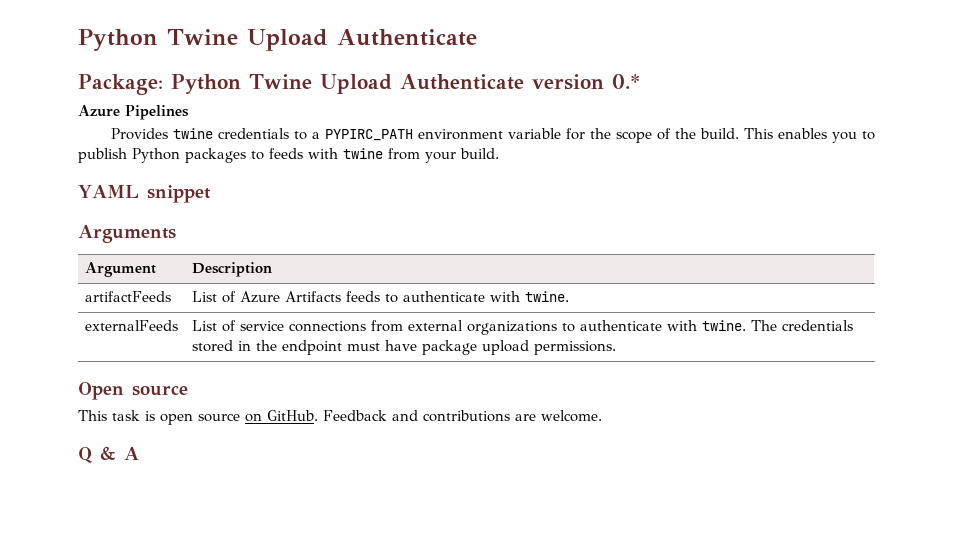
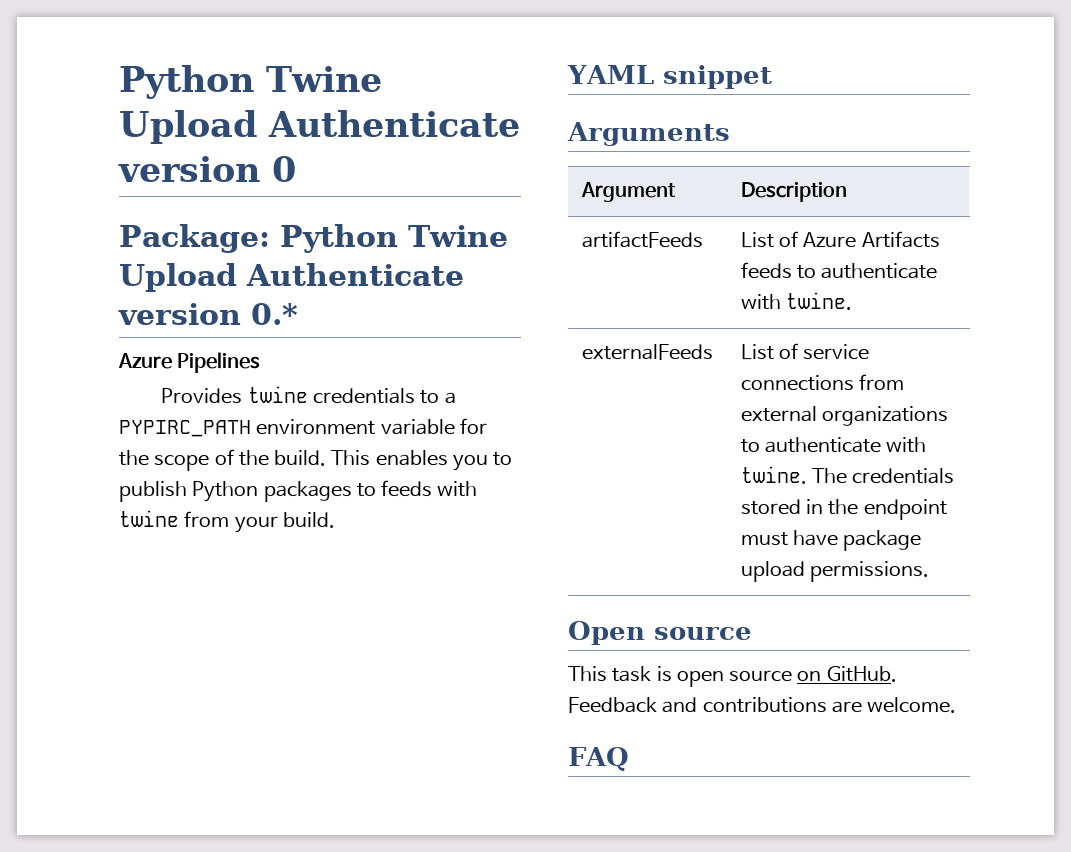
[78,29,477,51] Python Twine Upload Authenticate -> [119,65,382,99] [119,110,520,144] [118,156,296,182] Python Twine Upload Authenticate version 0
[78,446,139,463] Q & A -> [568,747,629,771] FAQ

